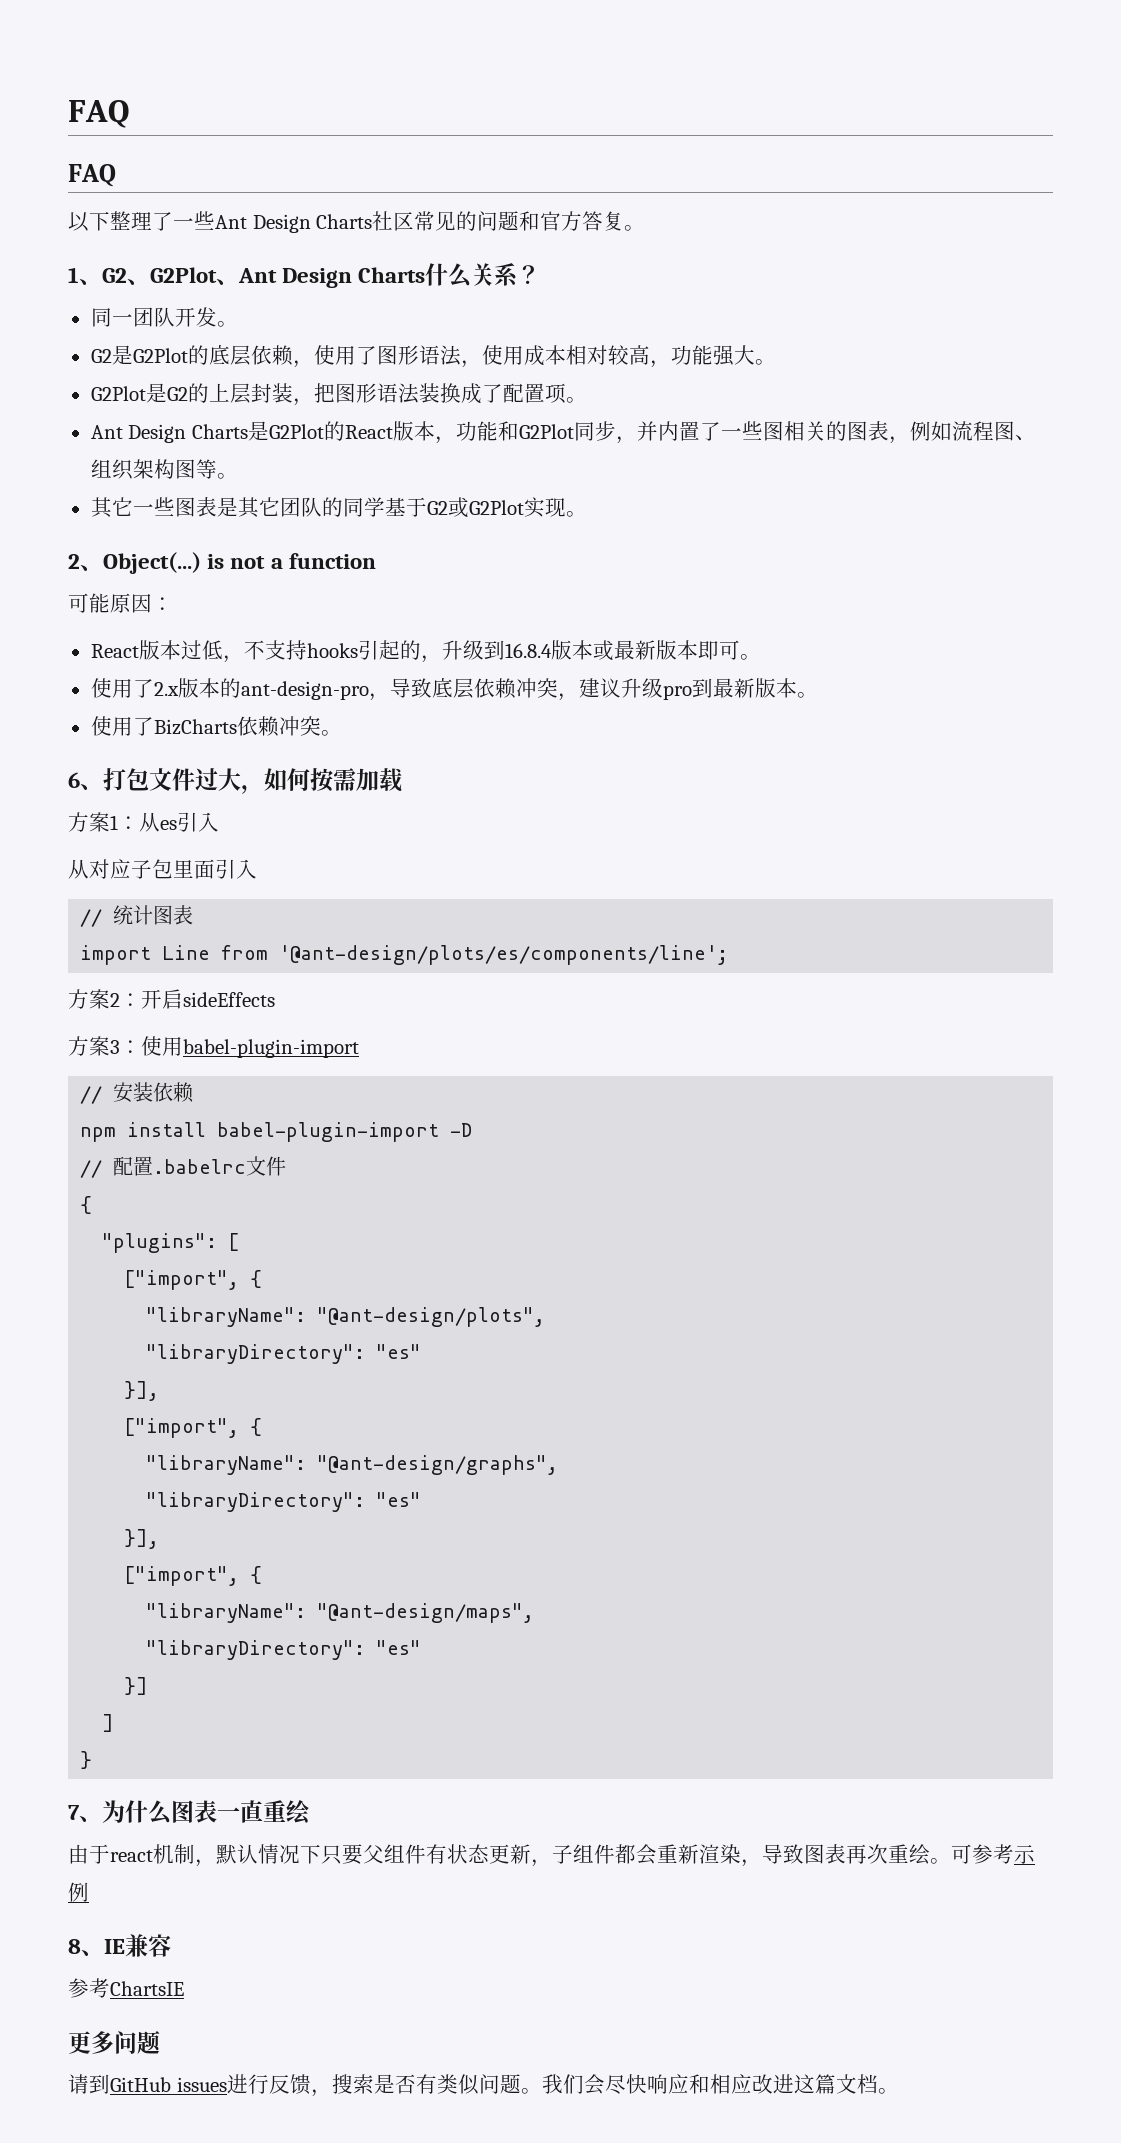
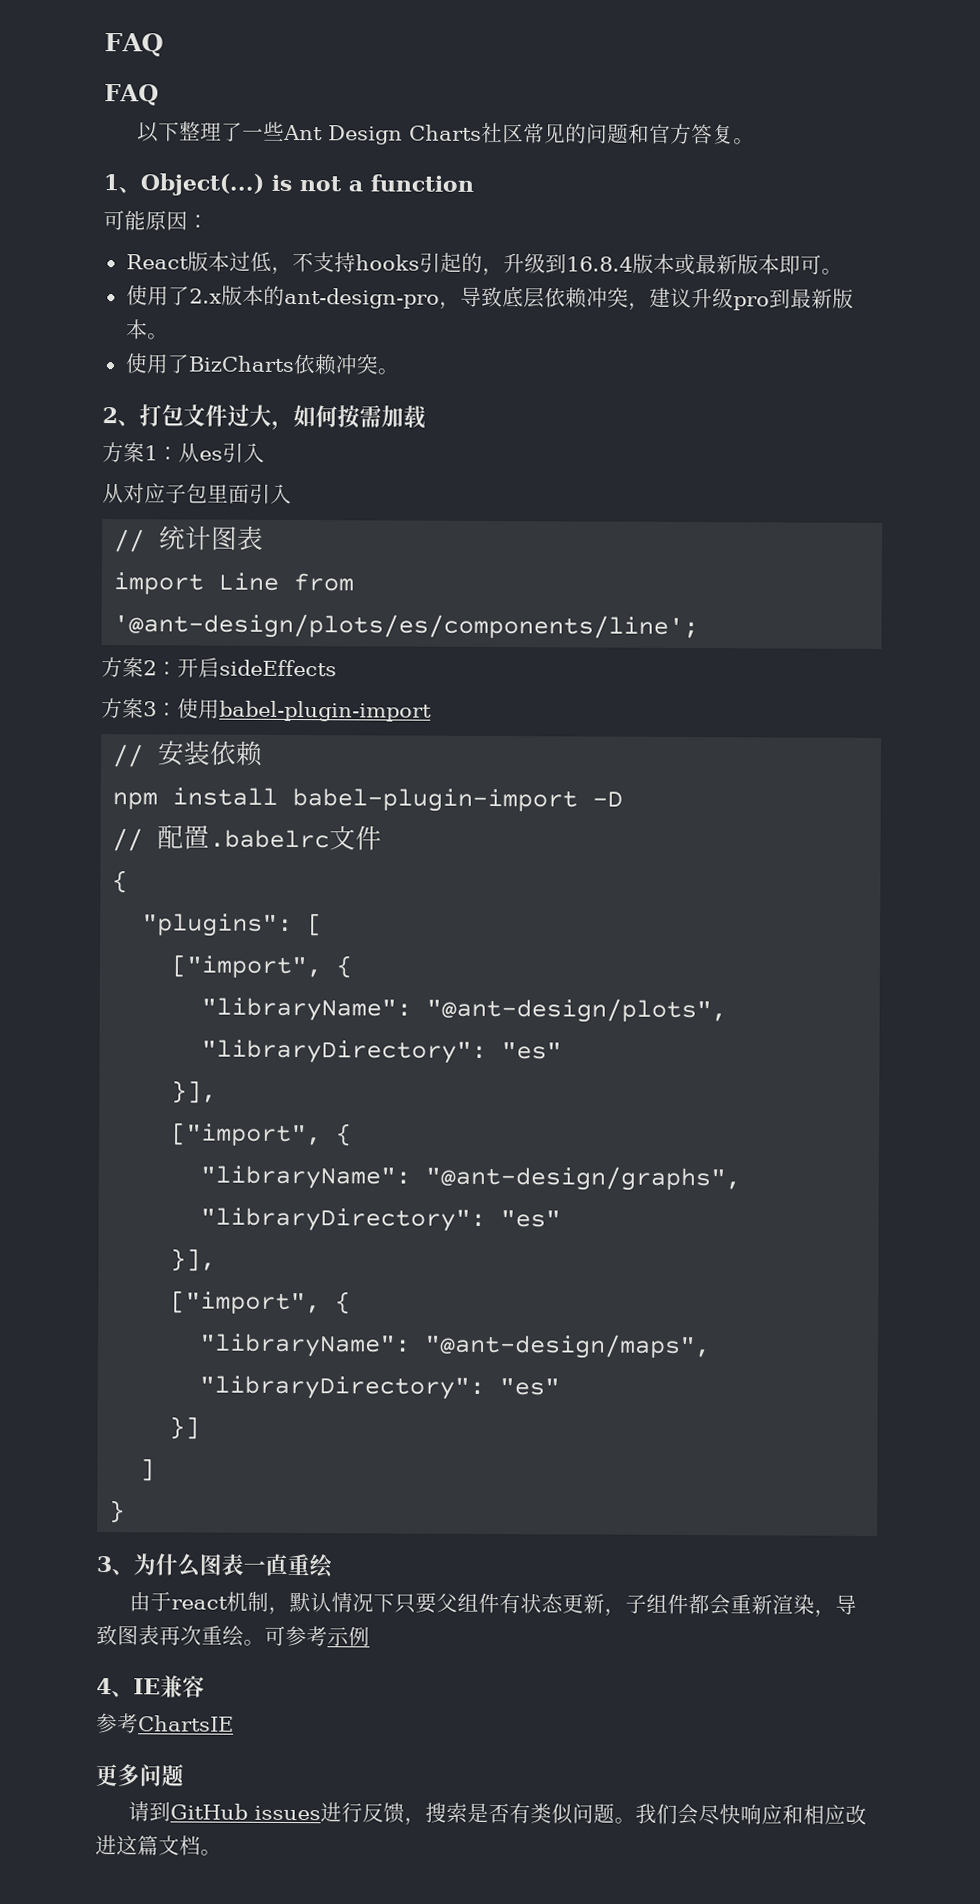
[102,263,541,288] [90,307,238,327] [90,345,776,368] [90,383,587,406] [90,421,1036,444] [90,459,238,480] [90,497,587,518] [68,554,103,571] G2、G2Plot、Ant Design Charts什么关系？ // 同一团队开发。 // G2是G2Plot的底层依赖，使用了图形语法，使用成本相对较高，功能强大。 // G2Plot是G2的上层封装，把图形语法装换成了配置项。 // Ant Design Charts是G2Plot的React版本，功能和G2Plot同步，并内置了一些图相关的图表，例如流程图、组织架构图等。 // 其它一些图表是其它团队的同学基于G2或G2Plot实现。 // 2、 -> (141, 190) none
[68,772,80,788] 6 -> [102,407,118,424] 2
[68,1805,80,1820] 7 -> [96,1556,112,1573] 3
[68,1939,81,1954] 8 -> [96,1678,112,1695] 4

